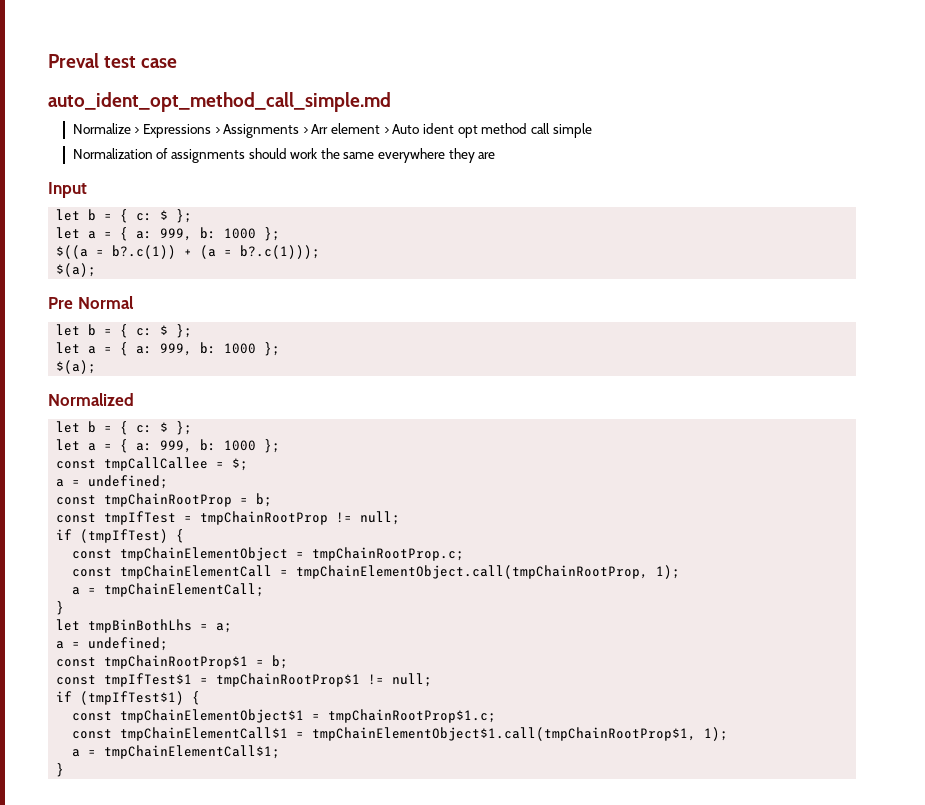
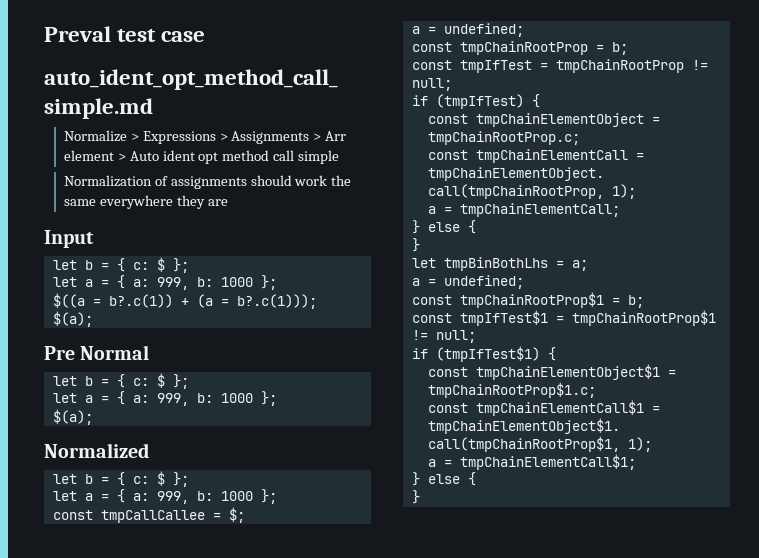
(265, 590) none -> [411,220,476,234] // } else {
(281, 752) none -> [411,472,476,486] // } else {

